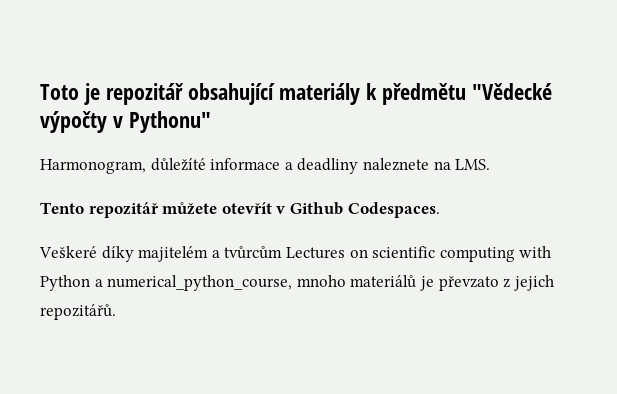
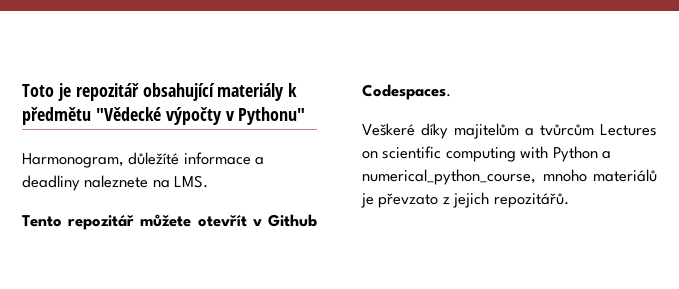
[138,246,209,262] majitelém -> [454,123,519,139] majitelům

